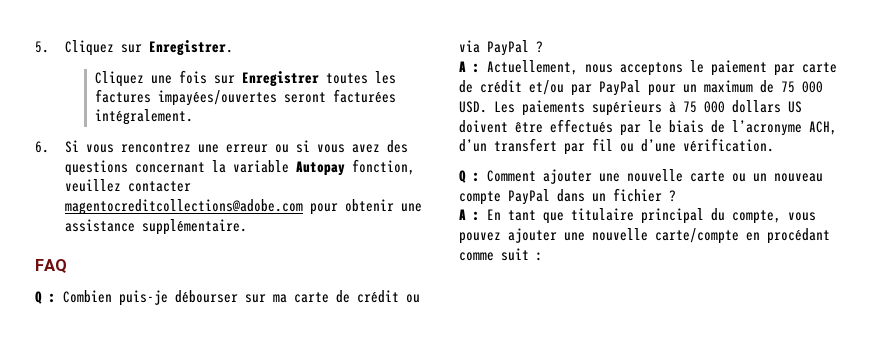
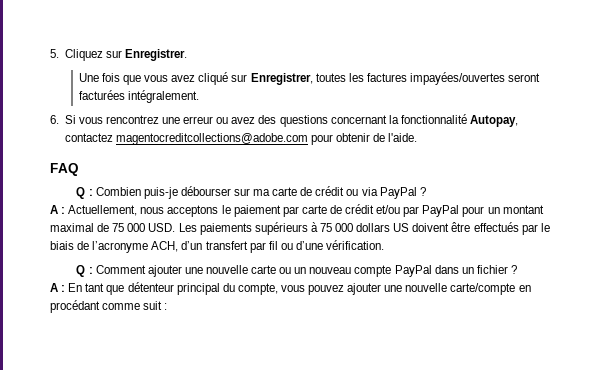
[94,70,319,87] Cliquez une fois sur Enregistrer -> [78,72,313,85] Une fois que vous avez cliqué sur Enregistrer,
[295,140,345,153] si vous -> (229, 120) none
[232,159,415,176] [64,179,191,192] [64,199,422,215] [64,219,247,235] variable Autopay fonction, veuillez contacter magentocreditcollections@adobe.com pour obtenir une assistance supplémentaire. -> [400,114,519,127] [64,133,418,145] fonctionnalité Autopay, contactez magentocreditcollections@adobe.com pour obtenir de l'aide.
[704,80,753,93] maximum -> [502,205,544,214] [50,223,94,232] montant maximal
[571,208,634,221] titulaire -> [127,282,174,292] détenteur

